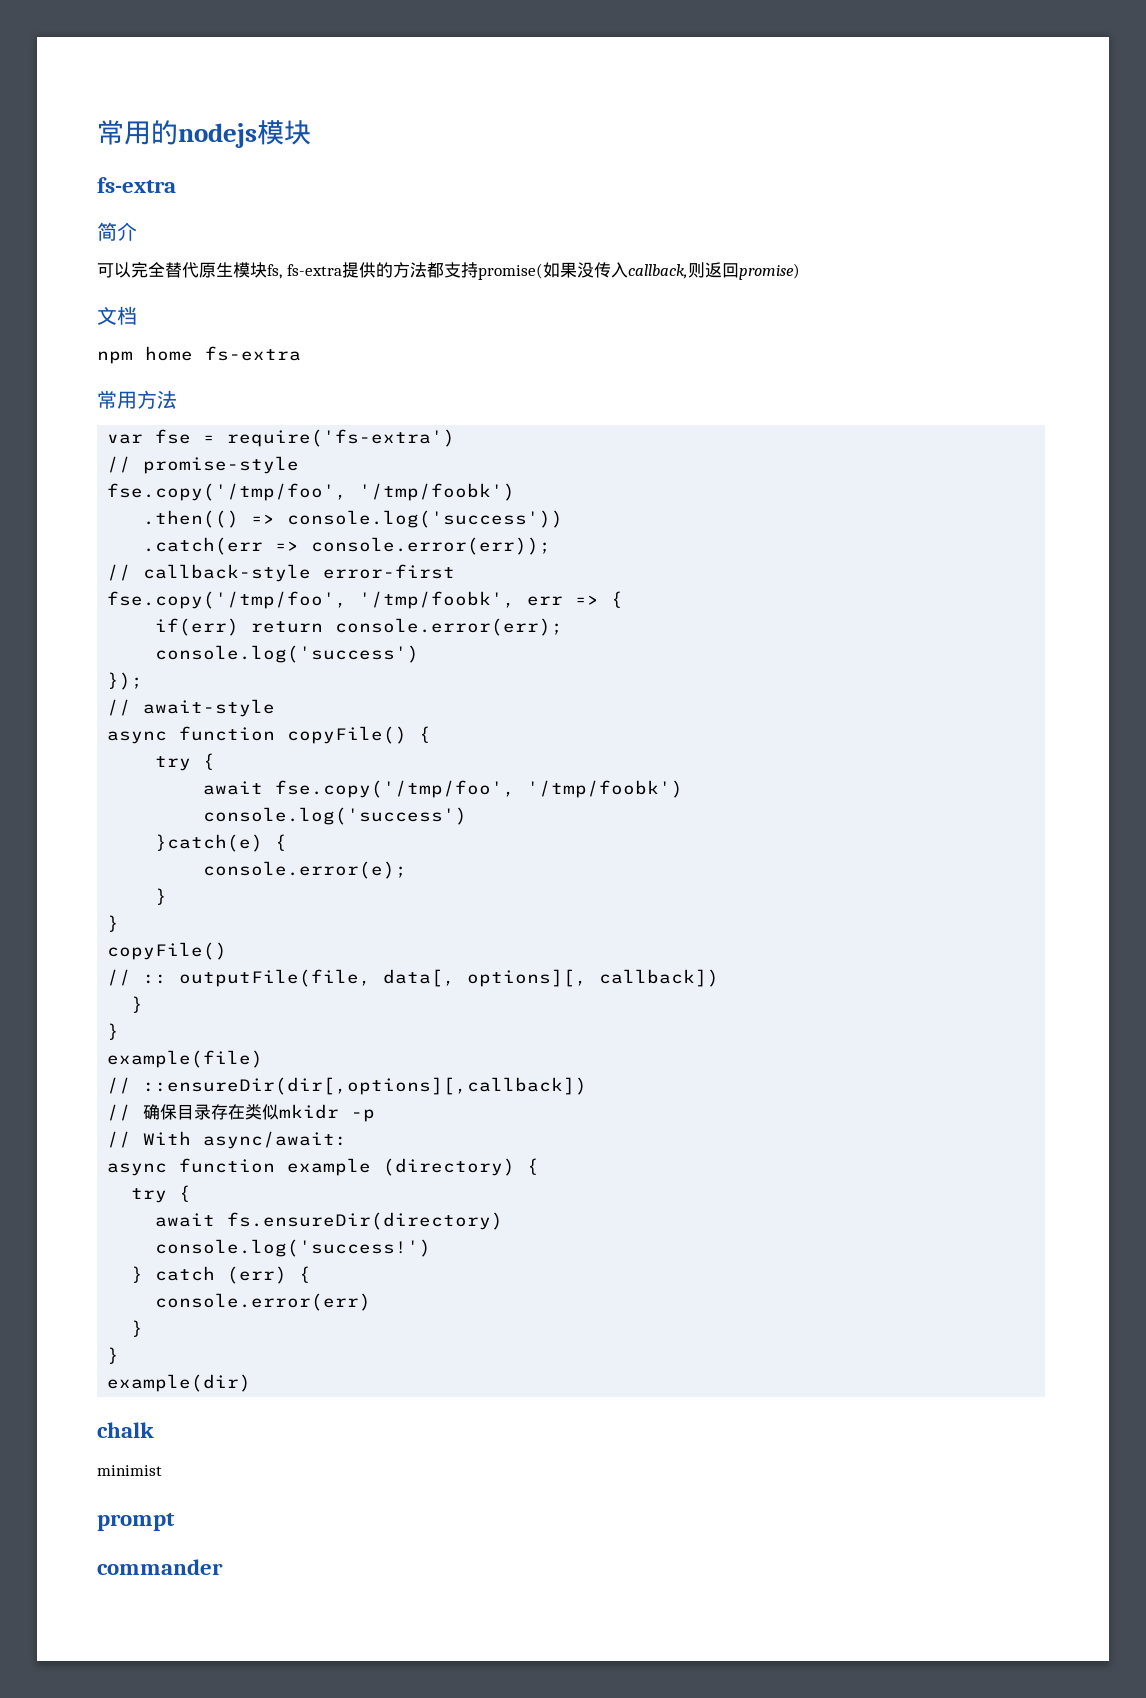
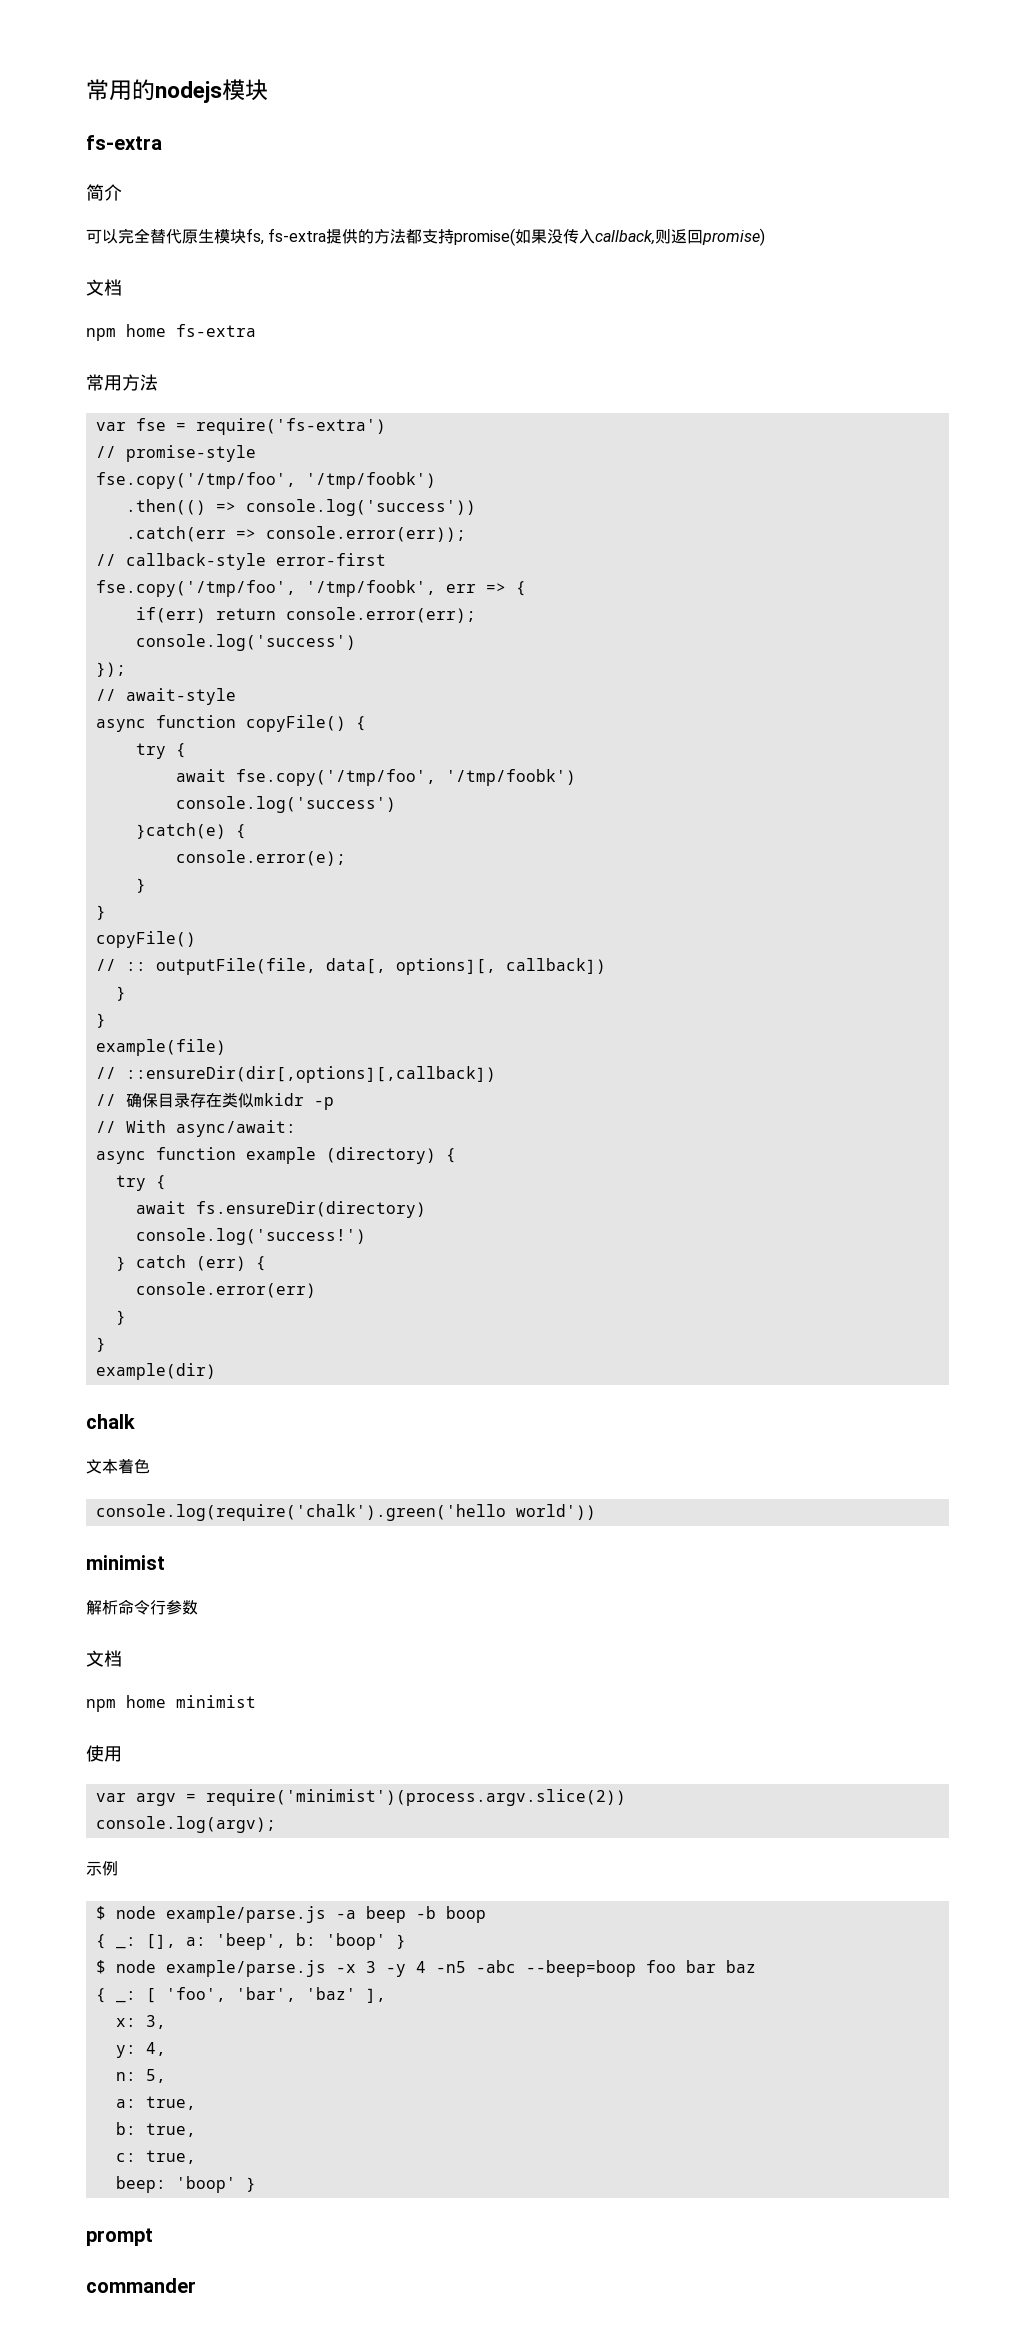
[97,1465,162,1476] minimist -> [86,1458,150,1474] [95,1504,596,1521] [86,1555,165,1570] [86,1599,198,1615] [86,1650,122,1667] [86,1695,256,1712] [86,1745,122,1762] [95,1789,626,1806] [95,1816,276,1833] [86,1861,118,1876] [95,1906,486,1923] [95,1933,406,1950] [95,1960,756,1977] [95,1987,386,2003] [115,2015,166,2029] [115,2042,166,2058] [115,2069,166,2083] [115,2096,196,2110] [115,2122,196,2137] [115,2150,196,2164] [115,2176,256,2193] 文本着色 // console.log(require('chalk').green('hello world')) // minimist // 解析命令行参数 // 文档 // npm home minimist // 使用 // var argv = require('minimist')(process.argv.slice(2)) // console.log(argv); // 示例 // $ node example/parse.js -a beep -b boop // { _: [], a: 'beep', b: 'boop' } // $ node example/parse.js -x 3 -y 4 -n5 -abc --beep=boop foo bar baz // { _: [ 'foo', 'bar', 'baz' ], // x: 3, // y: 4, // n: 5, // a: true, // b: true, // c: true, // beep: 'boop' }

